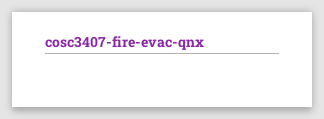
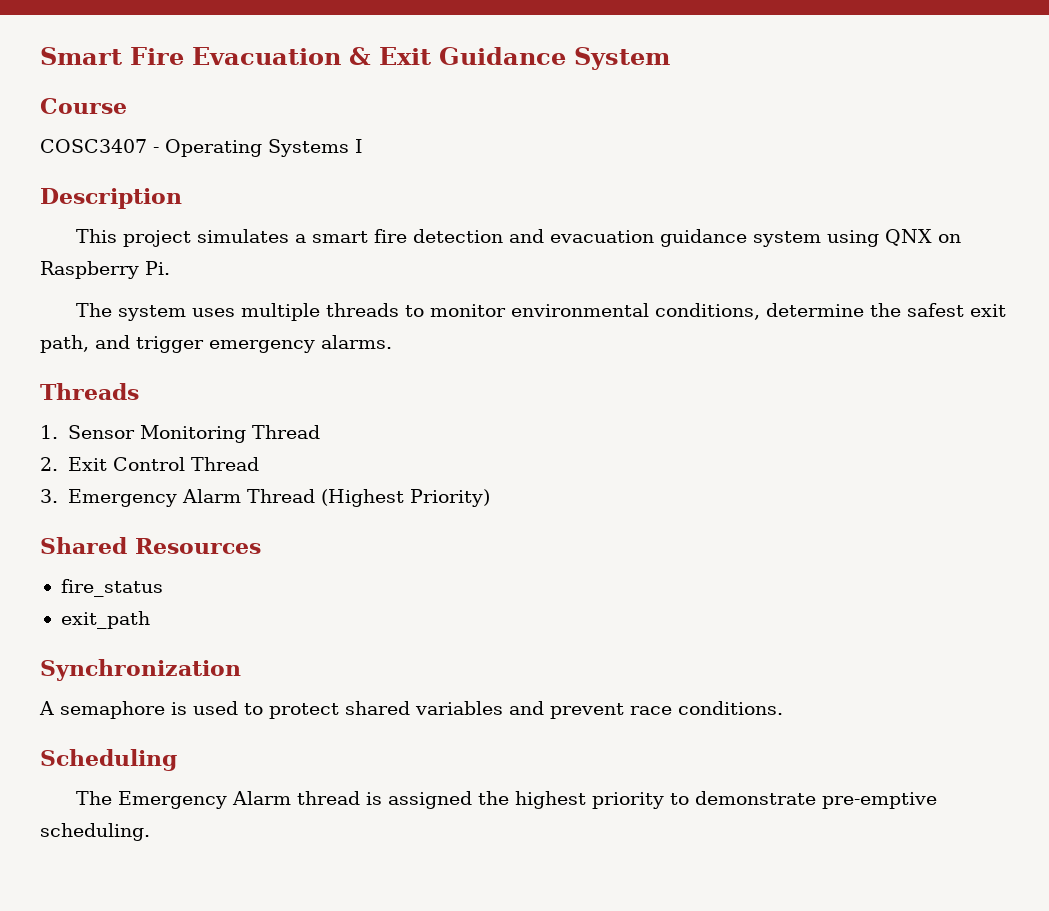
[45,36,204,50] cosc3407-fire-evac-qnx -> [40,47,670,70] [40,98,127,114] [40,139,363,157] [40,188,182,209] [76,229,962,247] [40,261,170,279] [76,303,1007,321] [40,335,392,353] [40,383,139,400] [40,425,320,443] [40,457,259,471] [40,489,490,507] [40,537,261,554] [60,579,163,597] [60,611,150,629] [40,659,241,681] [39,701,783,719] [40,749,177,771] [76,791,938,809] [40,823,150,841] Smart Fire Evacuation & Exit Guidance System // Course // COSC3407 - Operating Systems I // Description // This project simulates a smart fire detection and evacuation guidance system using QNX on Raspberry Pi. // The system uses multiple threads to monitor environmental conditions, determine the safest exit path, and trigger emergency alarms. // Threads // 1. Sensor Monitoring Thread // 2. Exit Control Thread // 3. Emergency Alarm Thread (Highest Priority) // Shared Resources // fire_status // exit_path // Synchronization // A semaphore is used to protect shared variables and prevent race conditions. // Scheduling // The Emergency Alarm thread is assigned the highest priority to demonstrate pre-emptive scheduling.

